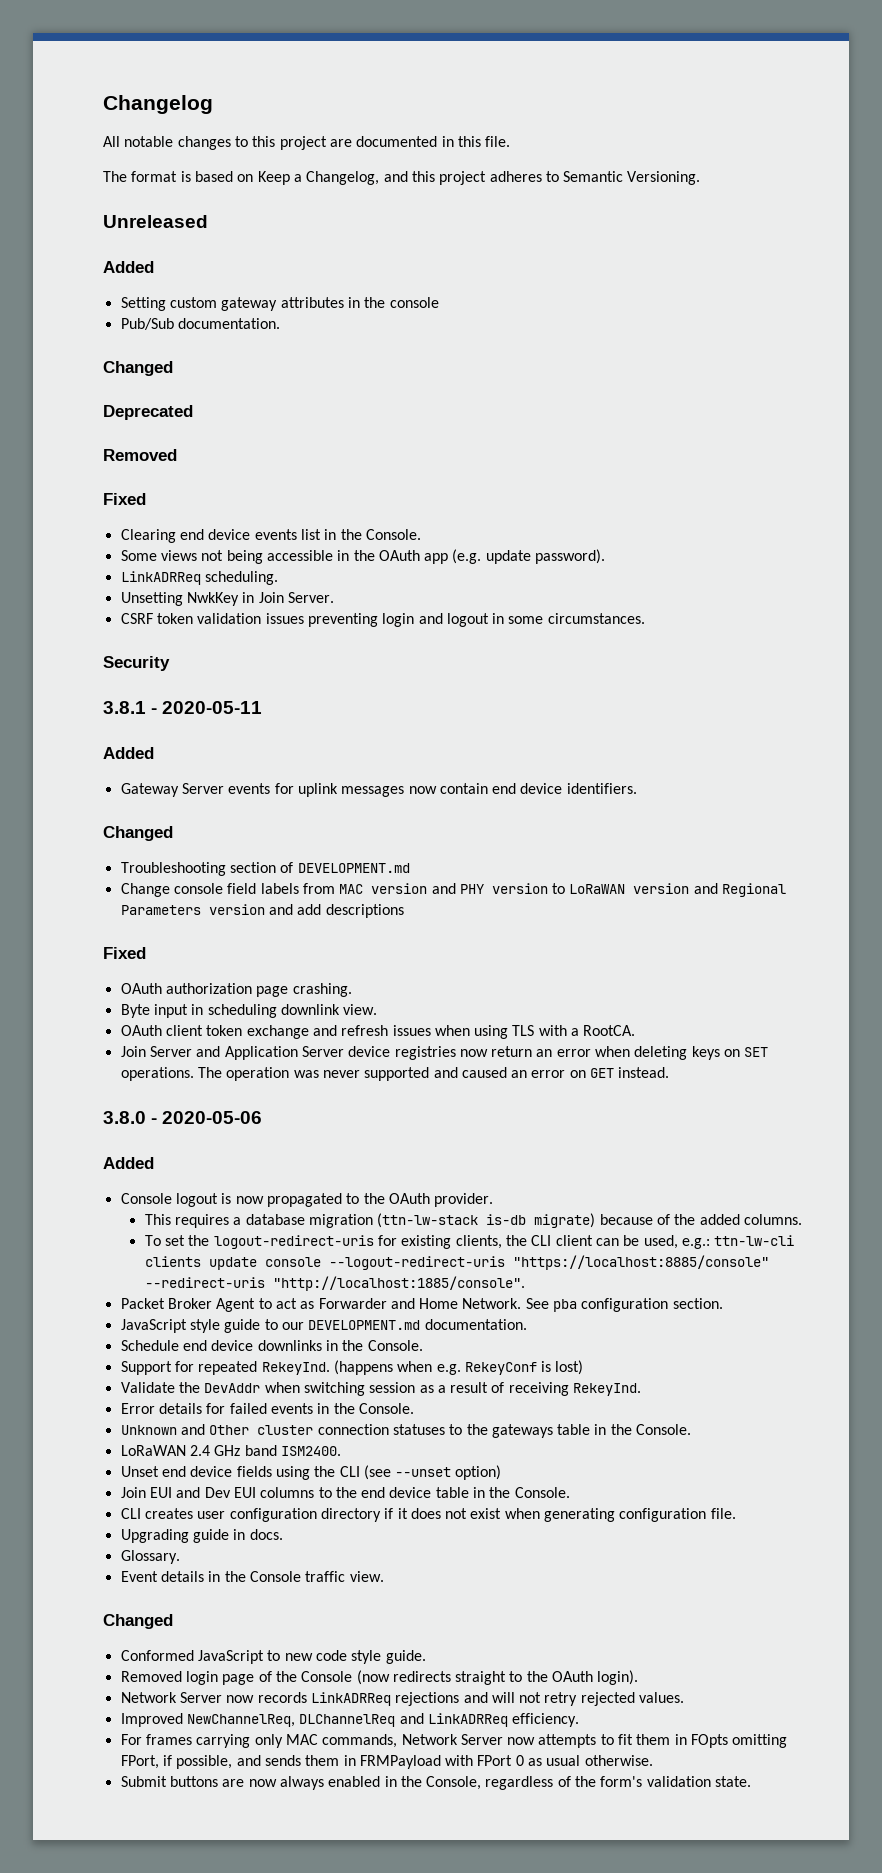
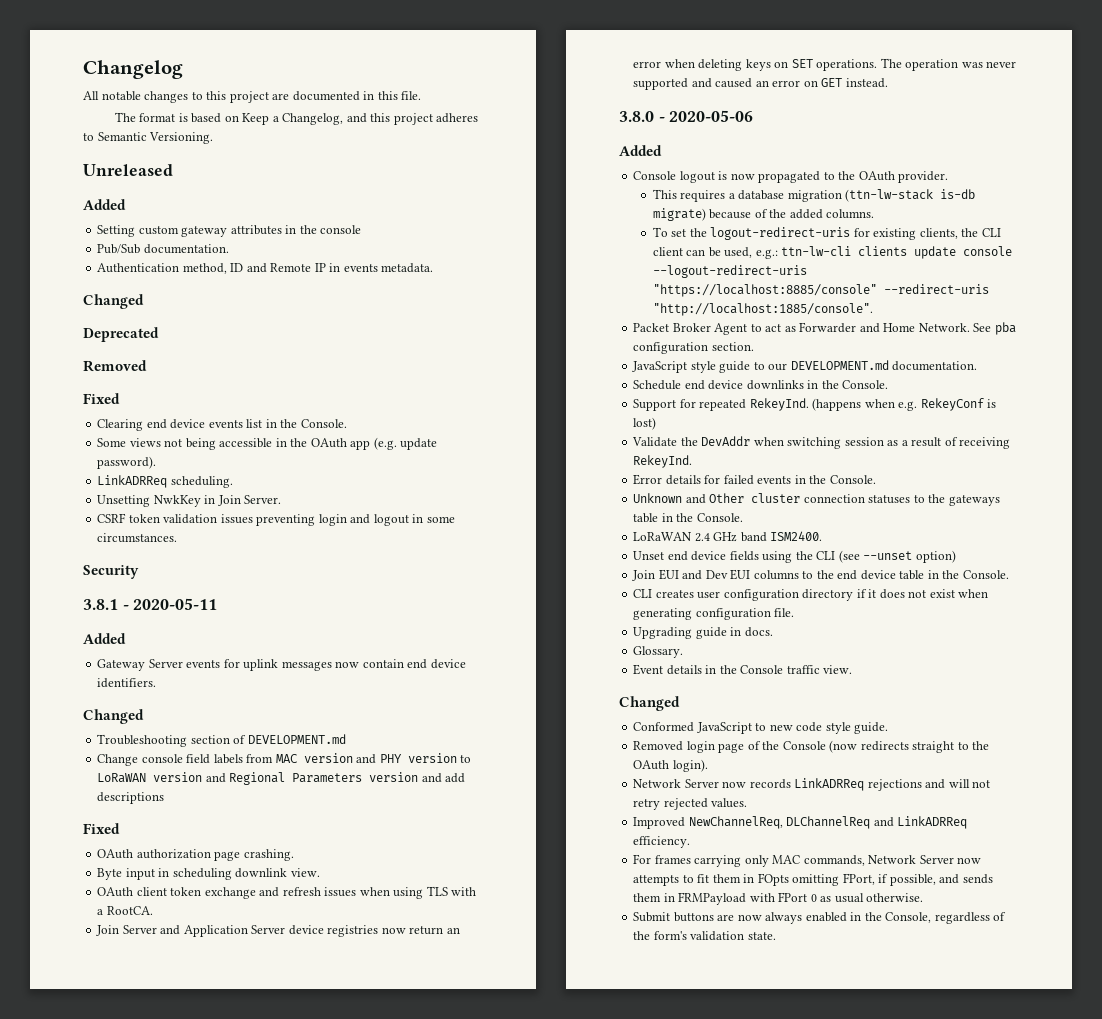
(280, 323) none -> [97,263,434,274] // Authentication method, ID and Remote IP in events metadata.

